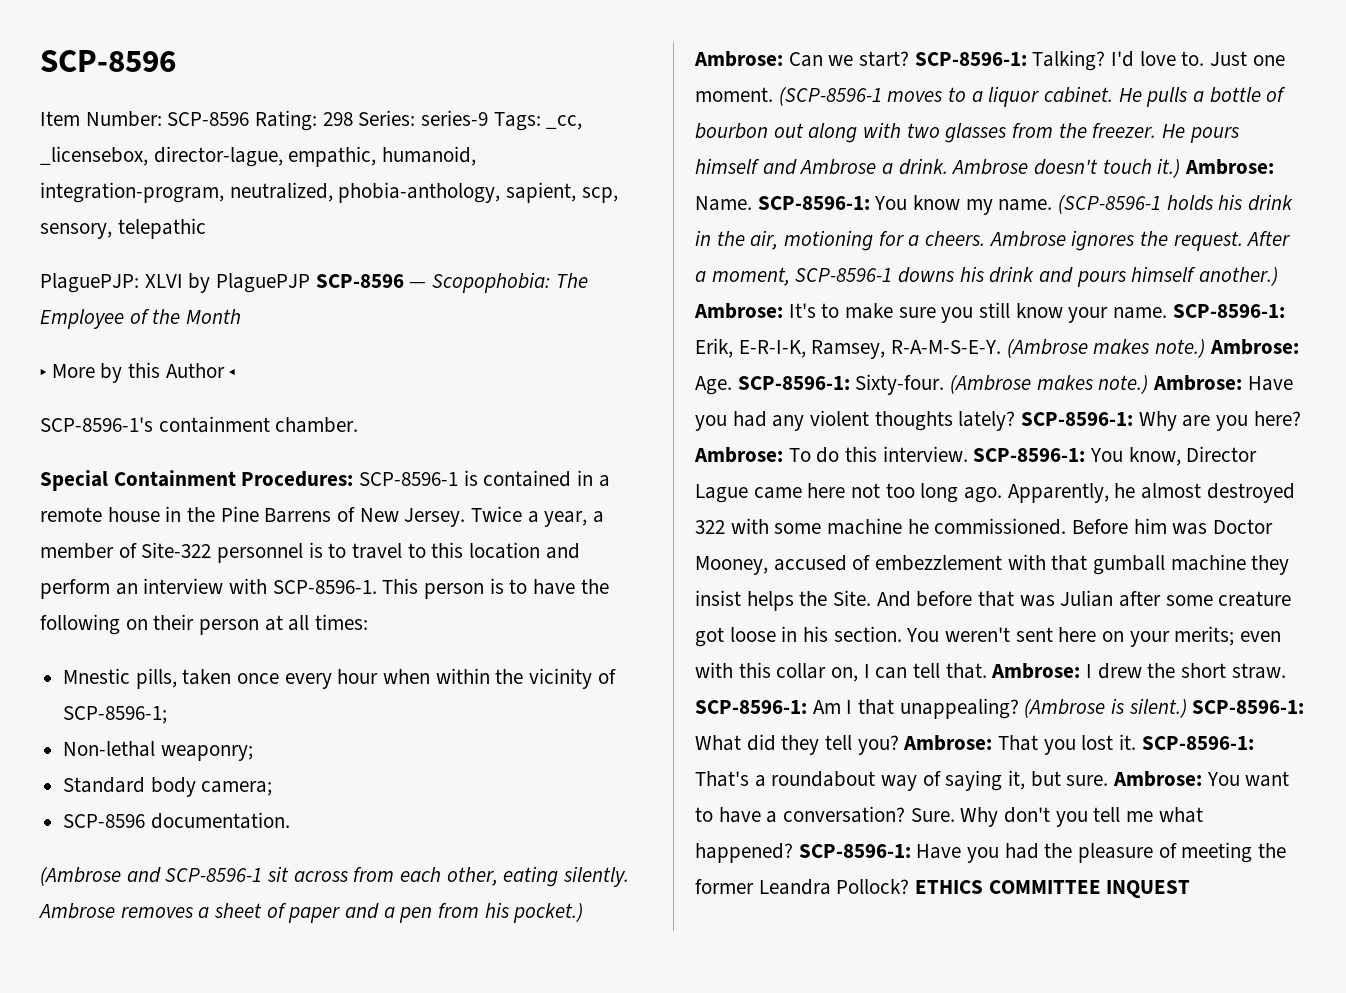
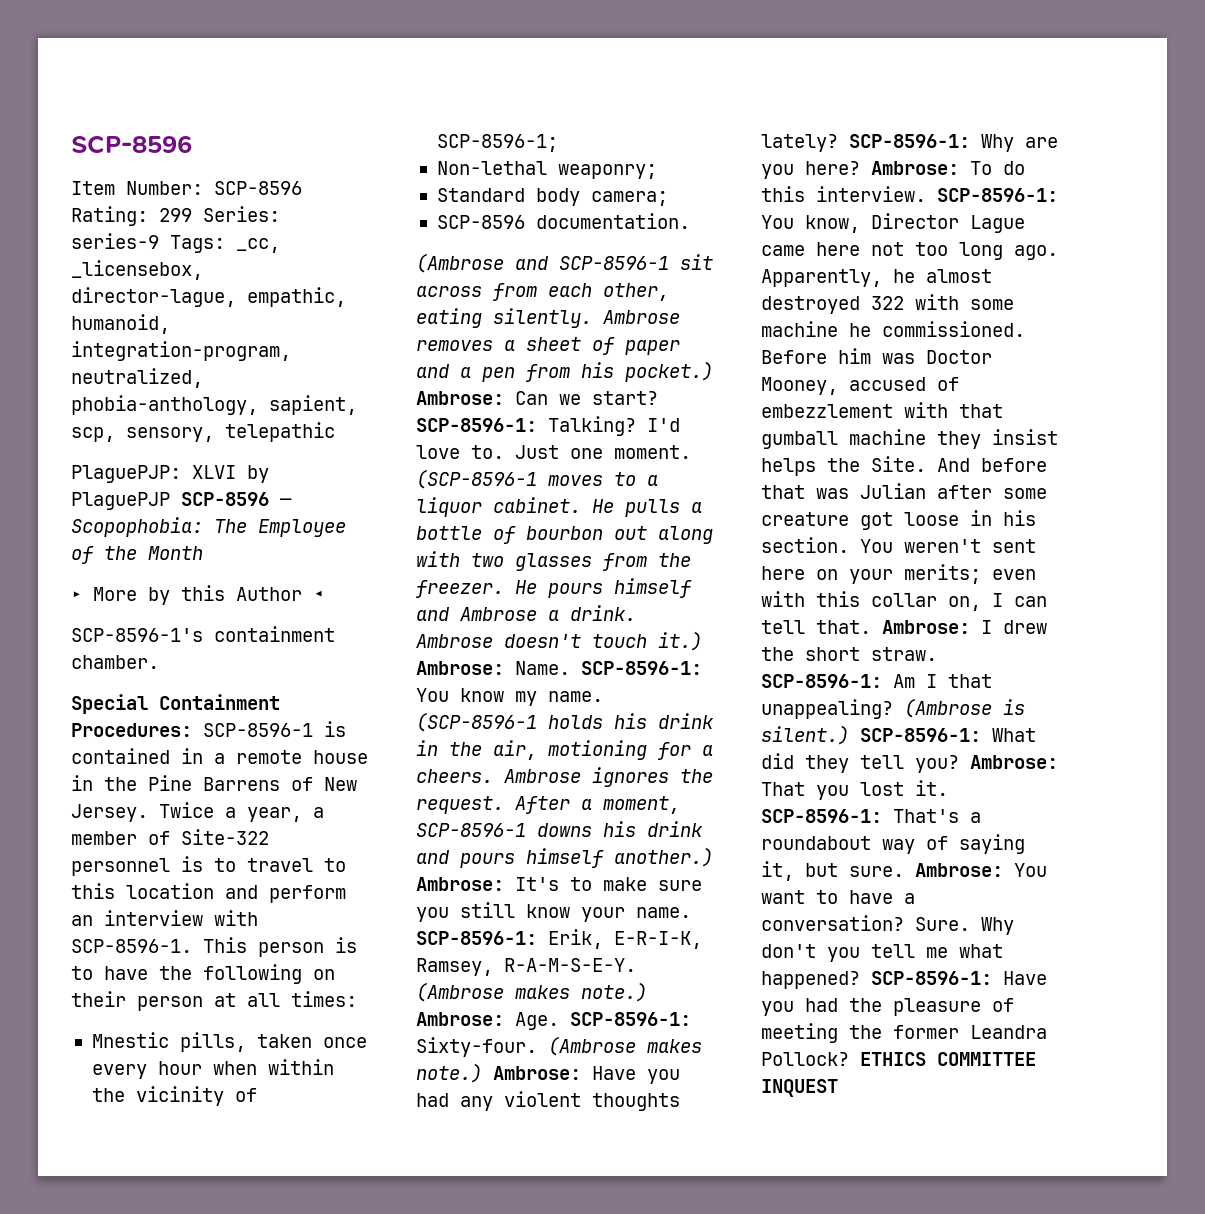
[322,112,353,126] 298 -> [159,208,192,222] 299

